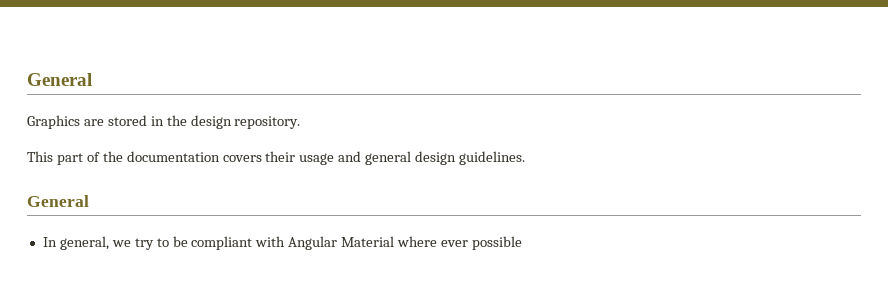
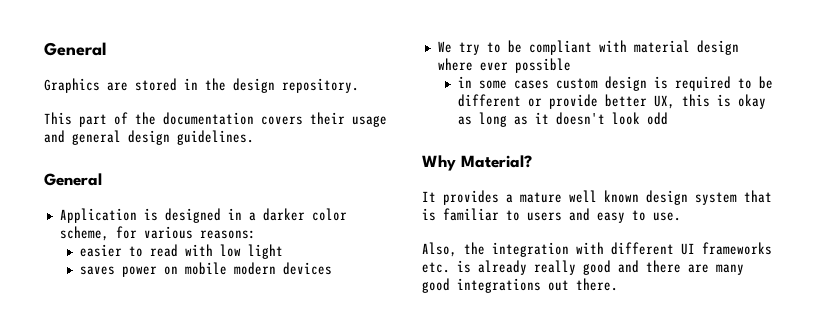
[42,236,131,250] In general, we -> [59,208,347,223] [59,226,256,241] [80,244,284,259] [80,262,333,277] [437,41,452,53] Application is designed in a darker color scheme, for various reasons: // easier to read with low light // saves power on mobile modern devices // We
[288,236,395,250] Angular Material -> [633,40,739,55] material design
(522, 243) none -> [458,76,774,91] [458,94,767,109] [458,112,669,127] [422,155,532,171] [422,190,772,205] [422,208,681,223] [422,242,772,257] [422,260,744,275] [422,278,618,293] // in some cases custom design is required to be different or provide better UX, this is okay as long as it doesn't look odd // Why Material? // It provides a mature well known design system that is familiar to users and easy to use. // Also, the integration with different UI frameworks etc. is already really good and there are many good integrations out there.

